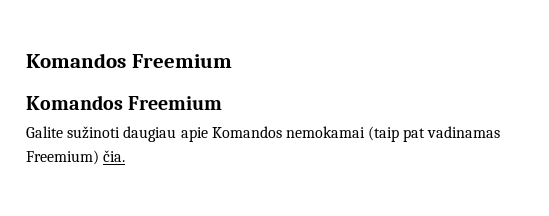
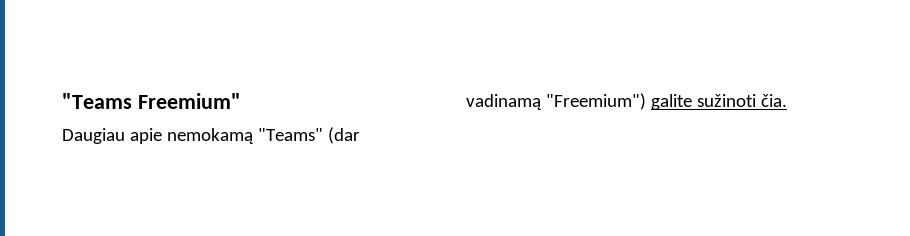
[26,53,232,68] [26,95,223,110] [26,126,501,142] [26,150,99,165] Komandos Freemium // Komandos Freemium // Galite sužinoti daugiau apie Komandos nemokamai (taip pat vadinamas Freemium) -> [62,93,241,109] [62,127,360,144] [466,93,756,110] "Teams Freemium" // Daugiau apie nemokamą "Teams" (dar vadinamą "Freemium") galite sužinoti

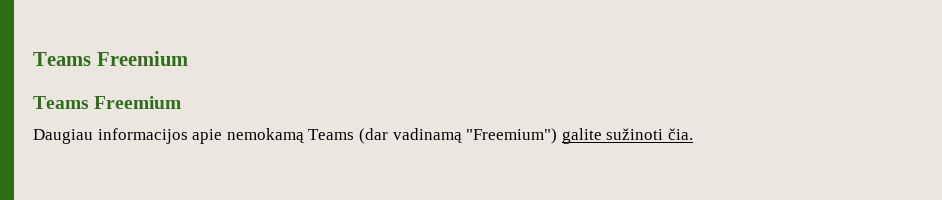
[62,93,241,109] "Teams Freemium" -> [33,51,188,66] [33,96,182,109] Teams Freemium // Teams Freemium
(125, 136) none -> [97,128,188,144] informacijos
[257,128,323,141] "Teams" -> [308,129,355,140] Teams

